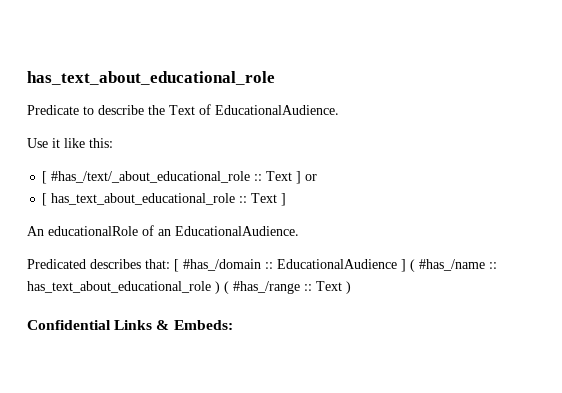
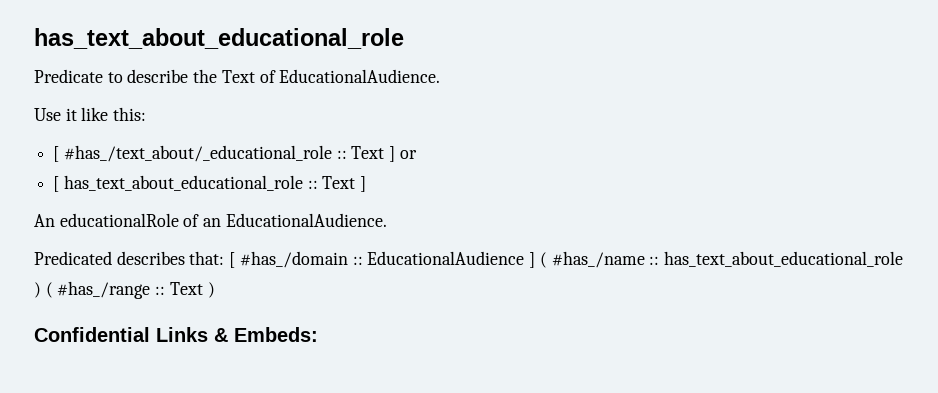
[51,171,251,183] #has_/text/_about_educational_role -> [63,145,332,162] #has_/text_about/_educational_role

